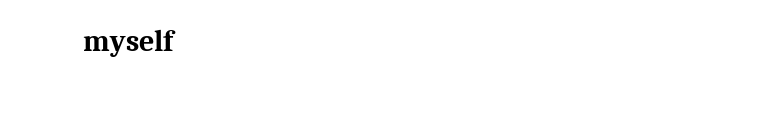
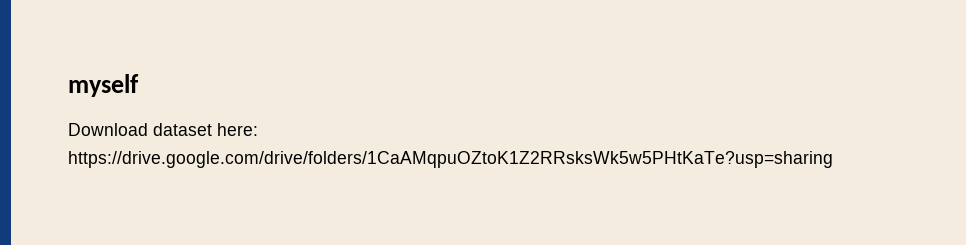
(176, 43) none -> [68,123,258,136] [68,151,833,168] // Download dataset here: https://drive.google.com/drive/folders/1CaAMqpuOZtoK1Z2RRsksWk5w5PHtKaTe?usp=sharing

